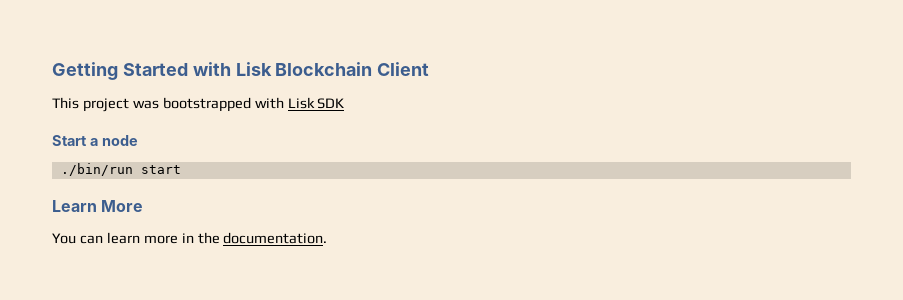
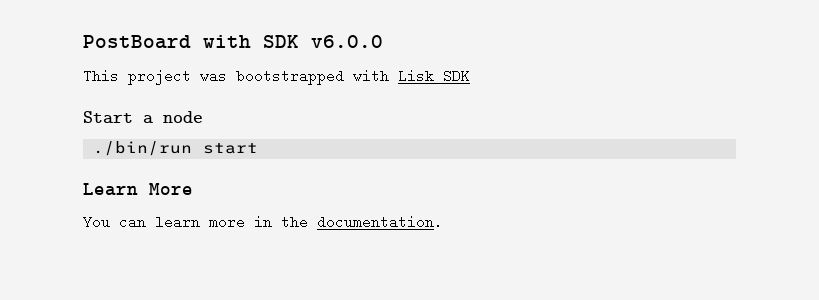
[52,62,430,80] Getting Started with Lisk Blockchain Client -> [83,35,383,49] PostBoard with SDK v6.0.0

